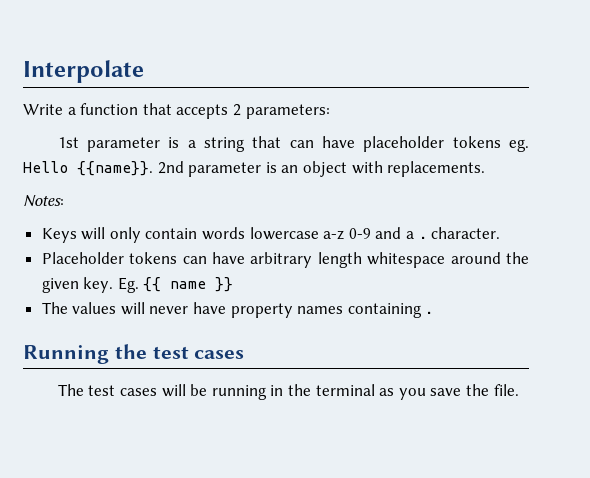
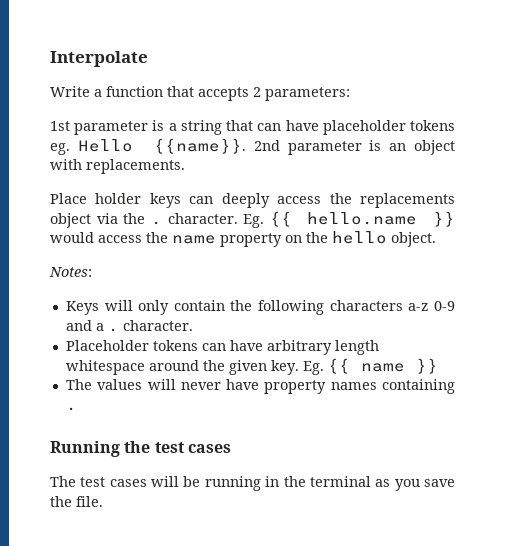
(486, 169) none -> [50,193,455,208] [50,211,455,228] [50,231,436,247] // Place holder keys can deeply access the replacements object via the . character. Eg. {{ hello.name }} would access the name property on the hello object.
[202,227,319,240] words lowercase -> [230,300,403,315] the following characters

